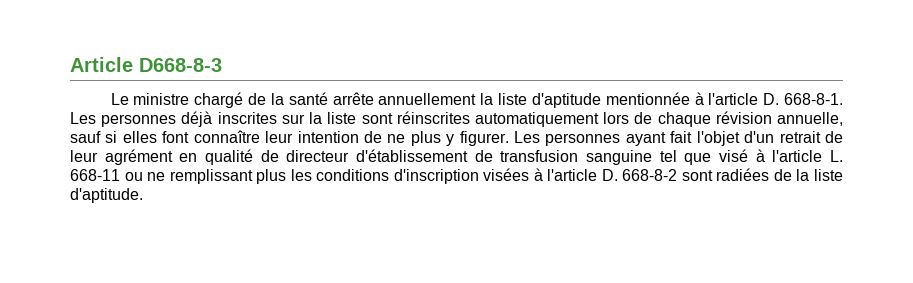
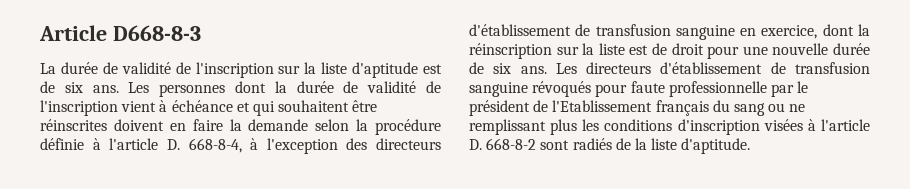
[110,92,843,108] [70,111,843,127] [70,130,844,146] [70,149,843,165] [70,169,120,181] Le ministre chargé de la santé arrête annuellement la liste d'aptitude mentionnée à l'article D. 668-8-1. Les personnes déjà inscrites sur la liste sont réinscrites automatiquement lors de chaque révision annuelle, sauf si elles font connaître leur intention de ne plus y figurer. Les personnes ayant fait l'objet d'un retrait de leur agrément en qualité de directeur d'établissement de transfusion sanguine tel que visé à l'article L. 668-11 -> [40,62,442,78] [40,81,442,97] [40,100,378,116] [40,119,441,135] [40,138,441,154] [469,24,870,40] [469,43,870,59] [469,62,870,74] [469,81,809,97] [469,100,765,116] La durée de validité de l'inscription sur la liste d'aptitude est de six ans. Les personnes dont la durée de validité de l'inscription vient à échéance et qui souhaitent être réinscrites doivent en faire la demande selon la procédure définie à l'article D. 668-8-4, à l'exception des directeurs d'établissement de transfusion sanguine en exercice, dont la réinscription sur la liste est de droit pour une nouvelle durée de six ans. Les directeurs d'établissement de transfusion sanguine révoqués pour faute professionnelle par le président de l'Etablissement français du sang
[716,168,770,181] radiées -> [572,138,612,150] radiés

